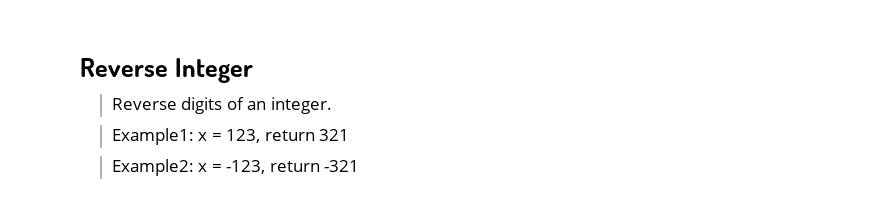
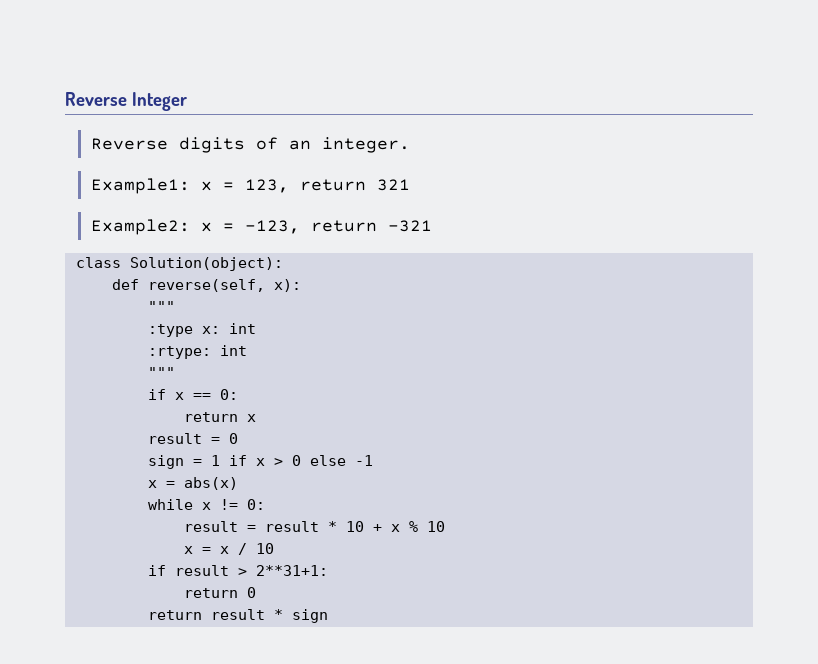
(360, 166) none -> [75,257,283,271] [111,279,301,292] [147,301,175,312] [147,323,256,337] [147,345,247,359] [147,367,175,378] [147,389,238,400] [183,412,256,422] [147,433,238,444] [147,455,373,469] [147,477,238,490] [147,499,265,510] [183,521,445,532] [183,543,274,555] [147,565,328,576] [183,587,256,598] [147,609,328,623] // class Solution(object): // def reverse(self, x): // """ // :type x: int // :rtype: int // """ // if x == 0: // return x // result = 0 // sign = 1 if x > 0 else -1 // x = abs(x) // while x != 0: // result = result * 10 + x % 10 // x = x / 10 // if result > 2**31+1: // return 0 // return result * sign

